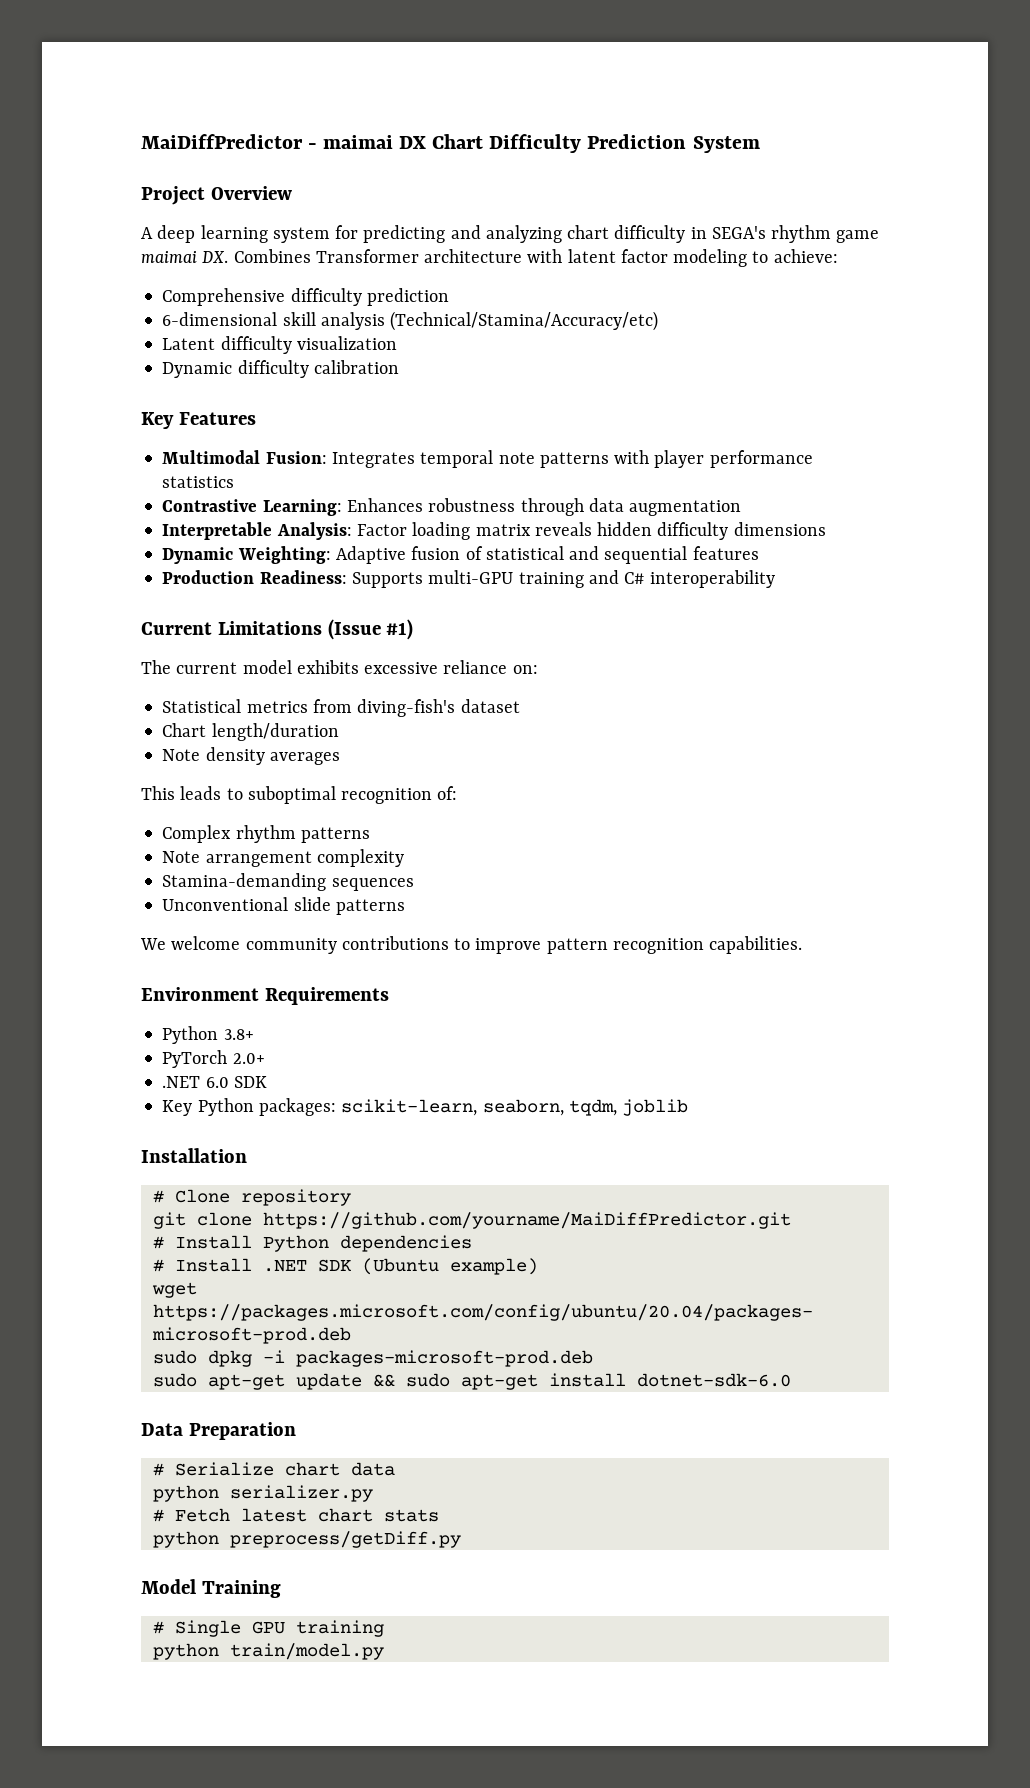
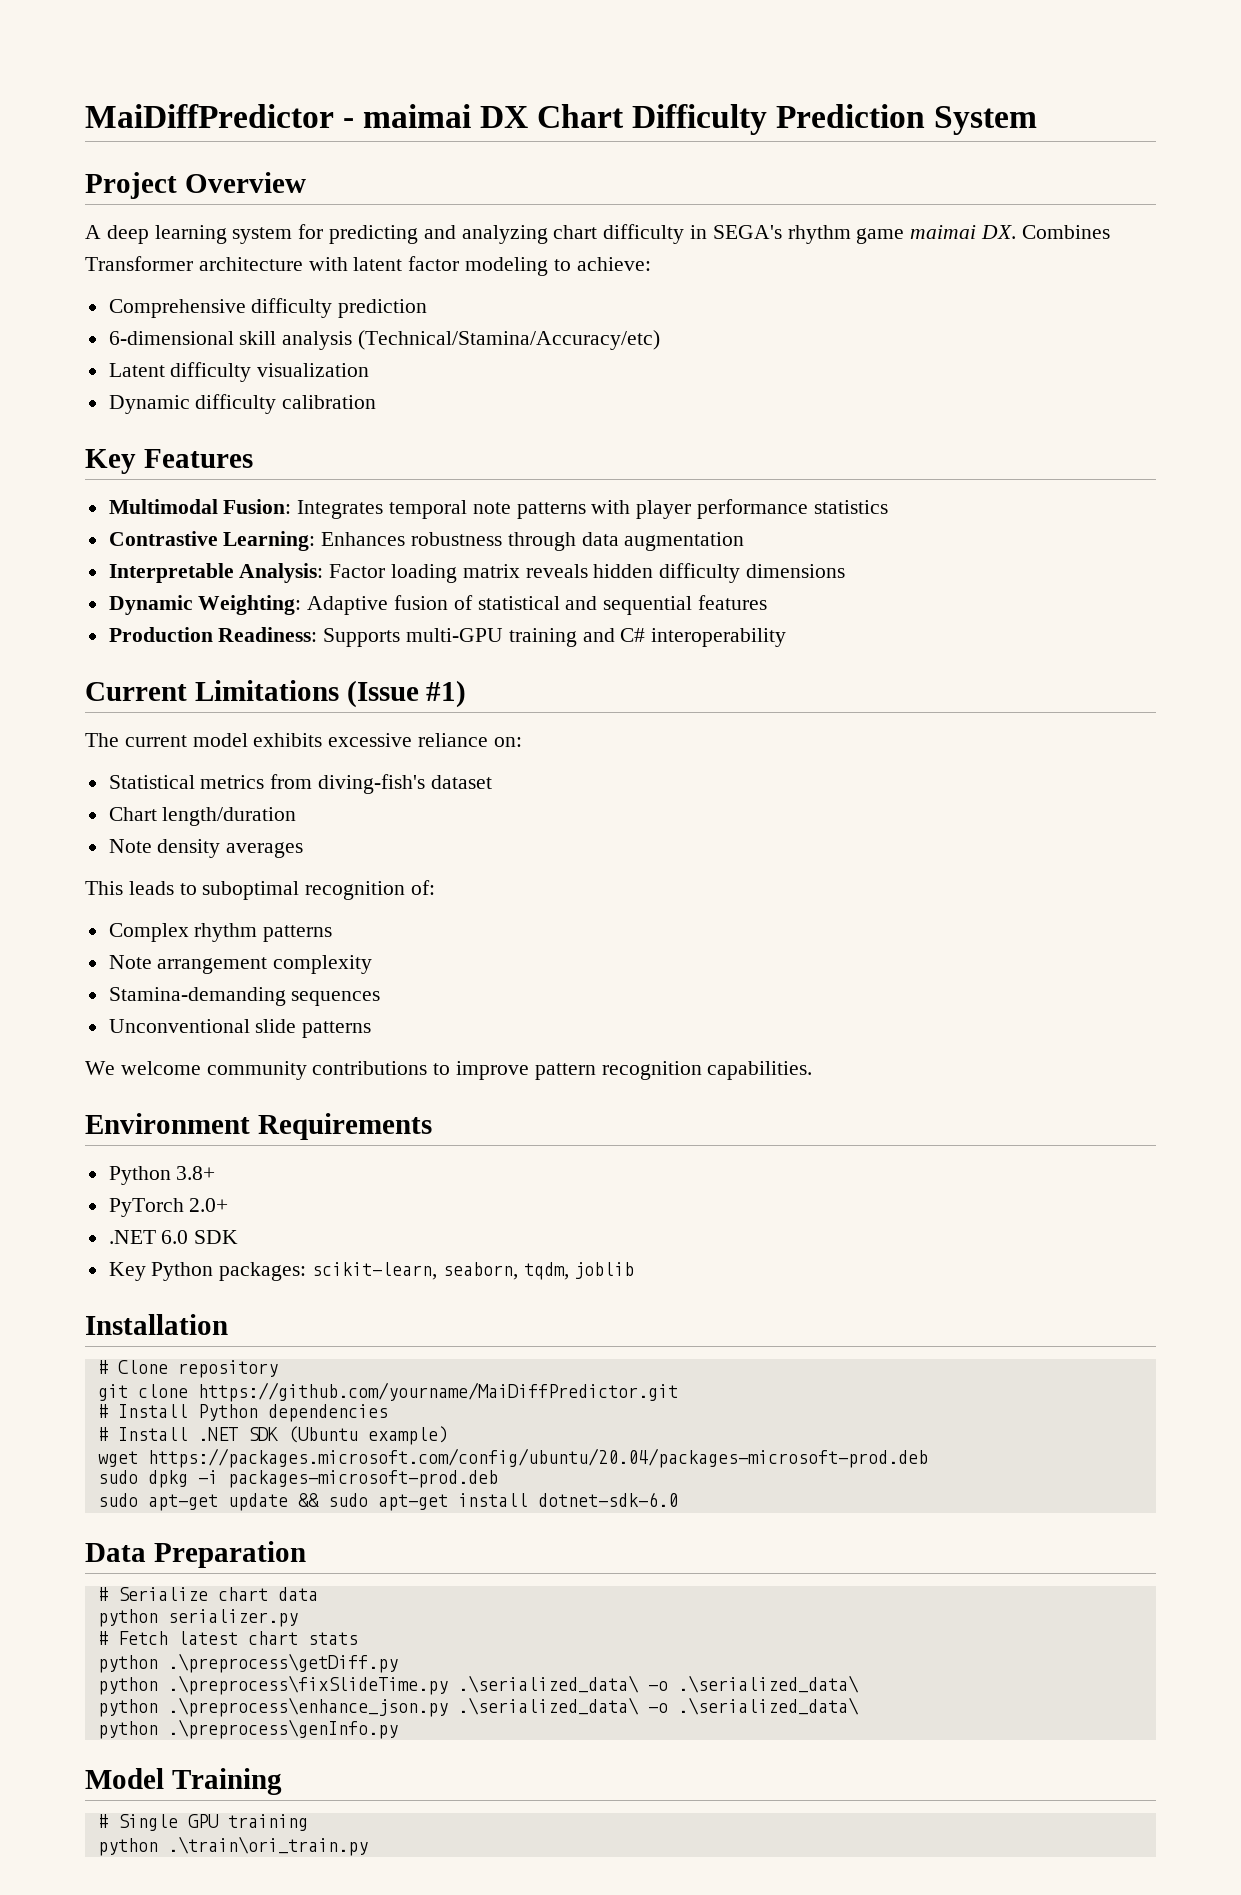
[229,1531,461,1548] preprocess/getDiff.py -> [167,1653,398,1673] [97,1675,859,1695] [97,1697,859,1717] [97,1719,398,1739] .\preprocess\getDiff.py // python .\preprocess\fixSlideTime.py .\serialized_data\ -o .\serialized_data\ // python .\preprocess\enhance_json.py .\serialized_data\ -o .\serialized_data\ // python .\preprocess\genInfo.py
[229,1643,384,1660] train/model.py -> [167,1836,368,1856] .\train\ori_train.py

